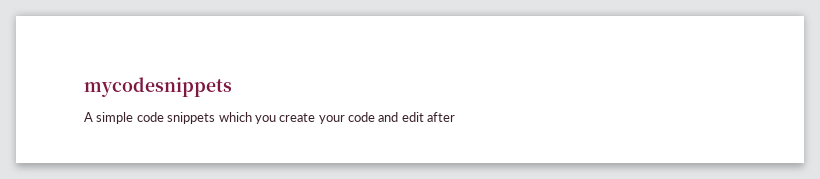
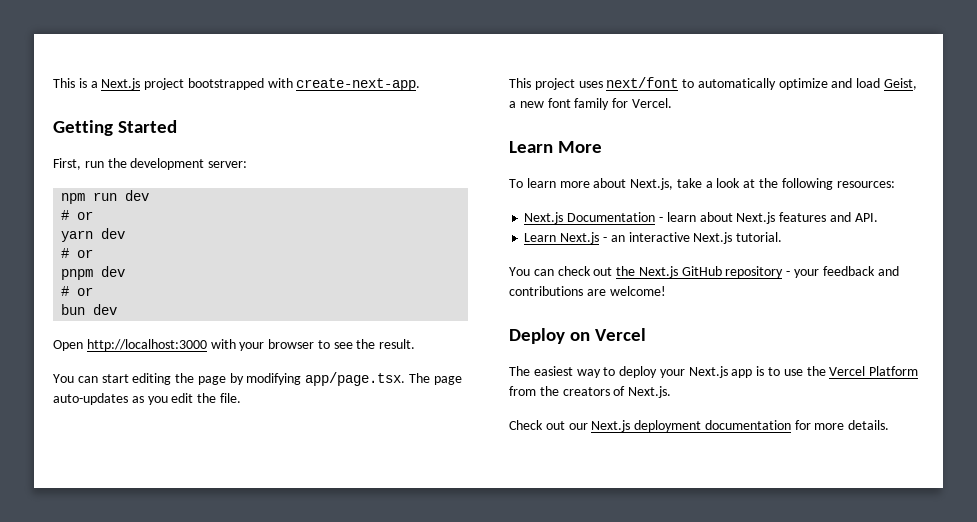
[84,77,232,97] [84,112,456,124] mycodesnippets // A simple code snippets which you create your code and edit after -> [53,78,421,91] [53,120,178,136] [53,158,248,170] [61,190,150,204] [61,210,94,220] [61,228,126,242] [61,248,94,258] [61,266,126,280] [61,286,94,296] [61,304,118,315] [53,339,416,351] [53,372,462,386] [53,393,241,405] [509,77,918,90] [509,98,672,110] [509,141,603,153] [509,178,895,190] [524,212,878,224] [524,232,783,244] [509,266,899,278] [509,286,666,296] [509,328,647,344] [509,366,919,378] [509,386,672,398] [509,420,890,432] This is a Next.js project bootstrapped with create-next-app. // Getting Started // First, run the development server: // npm run dev // # or // yarn dev // # or // pnpm dev // # or // bun dev // Open http://localhost:3000 with your browser to see the result. // You can start editing the page by modifying app/page.tsx. The page auto-updates as you edit the file. // This project uses next/font to automatically optimize and load Geist, a new font family for Vercel. // Learn More // To learn more about Next.js, take a look at the following resources: // Next.js Documentation - learn about Next.js features and API. // Learn Next.js - an interactive Next.js tutorial. // You can check out the Next.js GitHub repository - your feedback and contributions are welcome! // Deploy on Vercel // The easiest way to deploy your Next.js app is to use the Vercel Platform from the creators of Next.js. // Check out our Next.js deployment documentation for more details.

